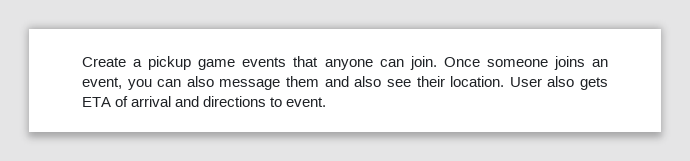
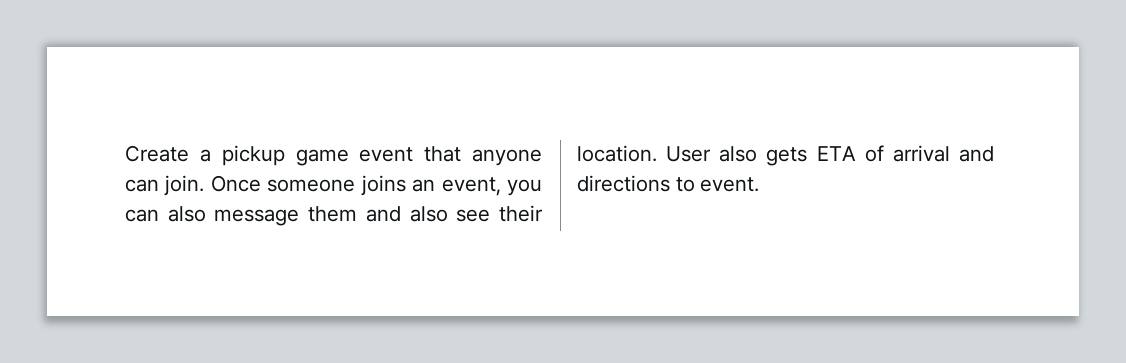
[242,57,287,67] events -> [359,147,414,162] event

